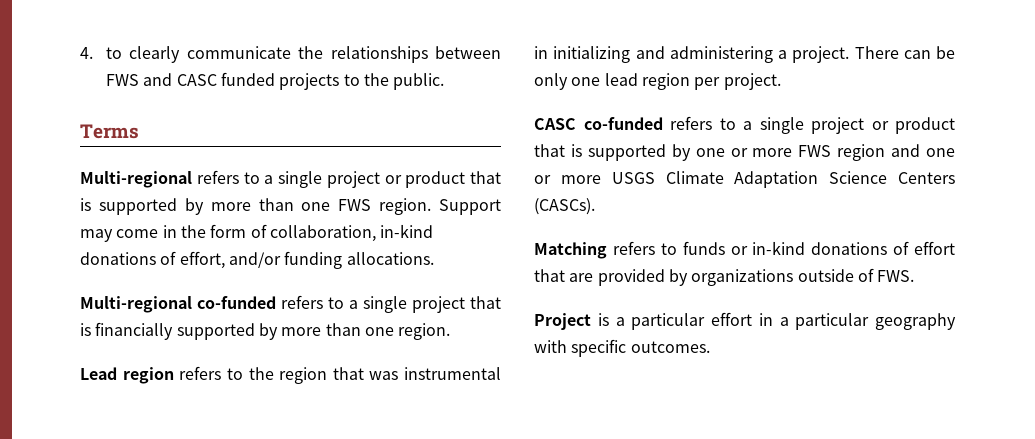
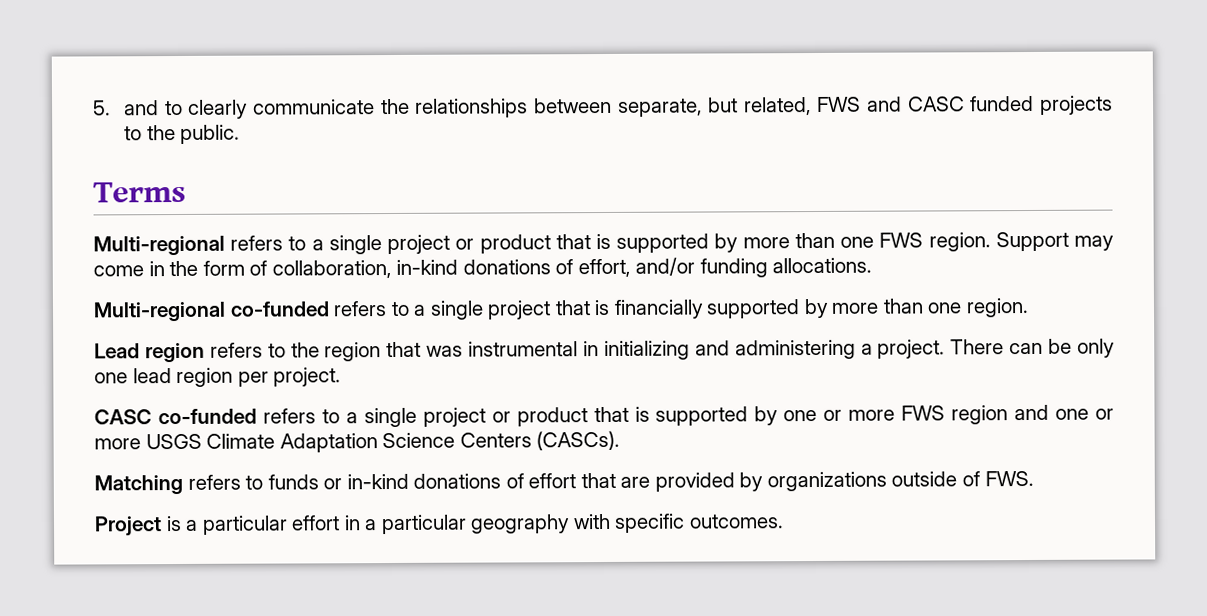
[80,47,93,59] 4. -> [93,100,160,116] 5. and
(502, 52) none -> [617,97,812,117] separate, but related,

